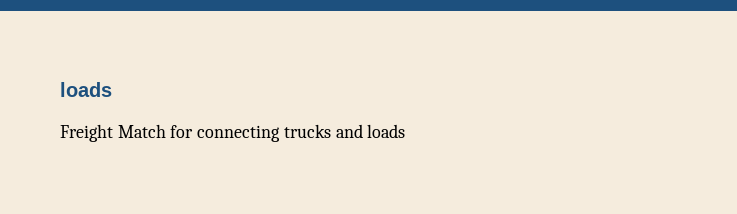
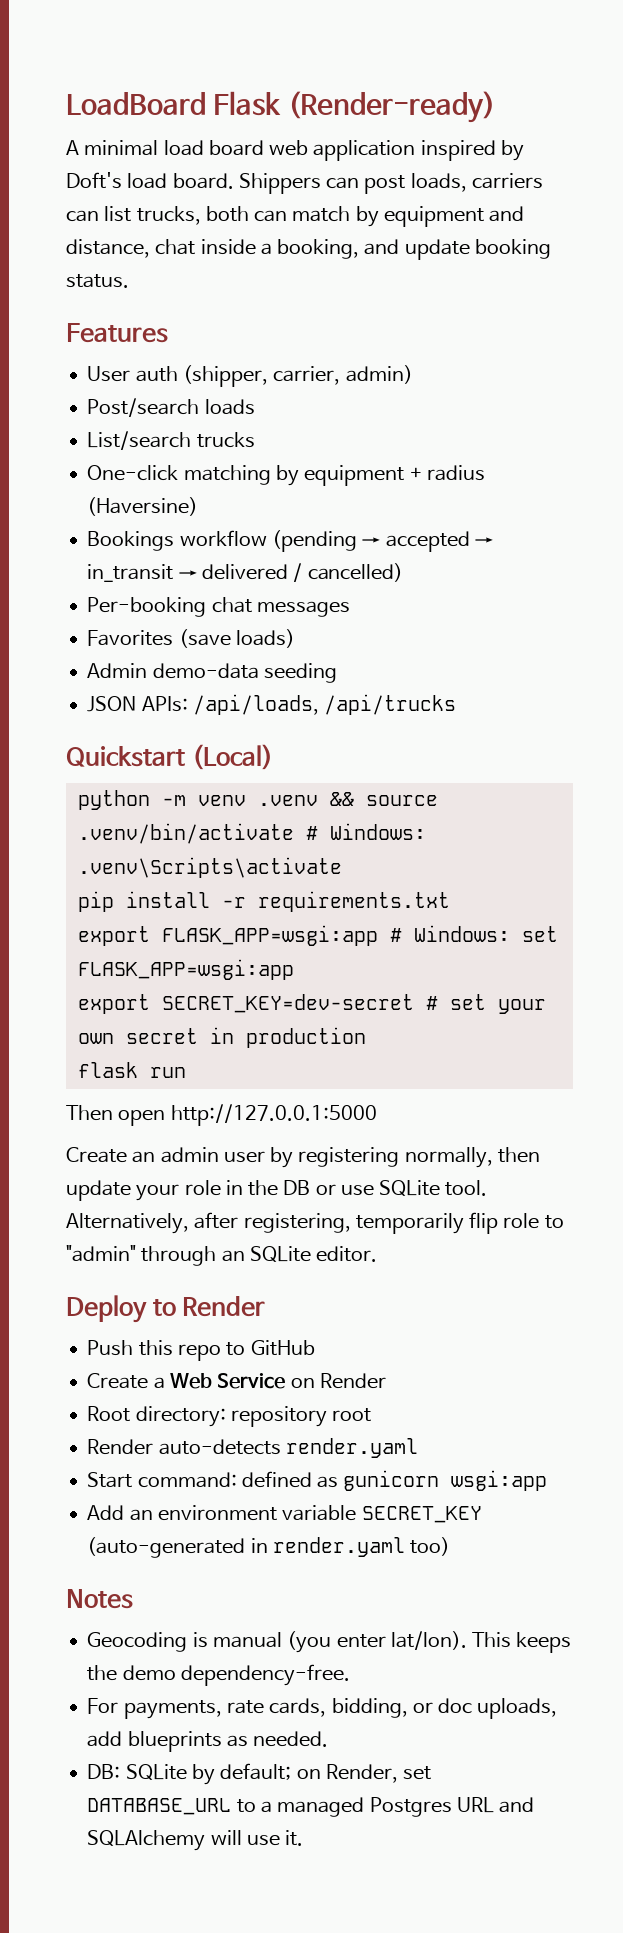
[60,82,112,97] [60,124,406,142] loads // Freight Match for connecting trucks and loads -> [66,91,495,123] [66,140,524,161] [66,172,543,194] [66,206,525,227] [66,239,551,260] [66,274,129,288] [66,323,168,343] [87,365,413,387] [87,398,255,417] [87,431,255,450] [87,465,485,486] [87,497,199,516] [87,530,493,552] [87,563,404,582] [87,597,350,617] [87,629,295,648] [87,663,337,683] [87,694,457,715] [66,744,273,770] [77,790,438,810] [77,823,426,844] [77,857,342,878] [77,891,450,912] [77,925,558,946] [77,959,294,980] [77,994,546,1014] [77,1027,366,1048] [77,1062,186,1078] [66,1104,377,1126] [66,1147,540,1168] [66,1180,488,1201] [66,1212,564,1234] [66,1245,378,1266] [66,1295,266,1323] [87,1340,315,1361] [87,1373,386,1389] [87,1406,372,1427] [87,1438,418,1458] [87,1470,548,1491] [87,1505,482,1523] [87,1537,451,1558] [66,1589,133,1609] [87,1631,572,1653] [87,1664,350,1686] [87,1698,558,1719] [87,1731,329,1752] [87,1763,432,1785] [87,1797,535,1817] [87,1830,304,1851] LoadBoard Flask (Render-ready) // A minimal load board web application inspired by Doft's load board. Shippers can post loads, carriers can list trucks, both can match by equipment and distance, chat inside a booking, and update booking status. // Features // User auth (shipper, carrier, admin) // Post/search loads // List/search trucks // One-click matching by equipment + radius (Haversine) // Bookings workflow (pending → accepted → in_transit → delivered / cancelled) // Per-booking chat messages // Favorites (save loads) // Admin demo-data seeding // JSON APIs: /api/loads, /api/trucks // Quickstart (Local) // python -m venv .venv && source .venv/bin/activate # Windows: .venv\Scripts\activate // pip install -r requirements.txt // export FLASK_APP=wsgi:app # Windows: set FLASK_APP=wsgi:app // export SECRET_KEY=dev-secret # set your own secret in production // flask run // Then open http://127.0.0.1:5000 // Create an admin user by registering normally, then update your role in the DB or use SQLite tool. Alternatively, after registering, temporarily flip role to "admin" through an SQLite editor. // Deploy to Render // Push this repo to GitHub // Create a Web Service on Render // Root directory: repository root // Render auto-detects render.yaml // Start command: defined as gunicorn wsgi:app // Add an environment variable SECRET_KEY (auto-generated in render.yaml too) // Notes // Geocoding is manual (you enter lat/lon). This keeps the demo dependency-free. // For payments, rate cards, bidding, or doc uploads, add blueprints as needed. // DB: SQLite by default; on Render, set DATABASE_URL to a managed Postgres URL and SQLAlchemy will use it.

